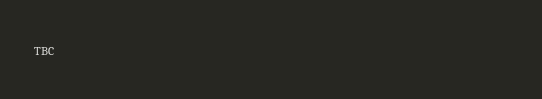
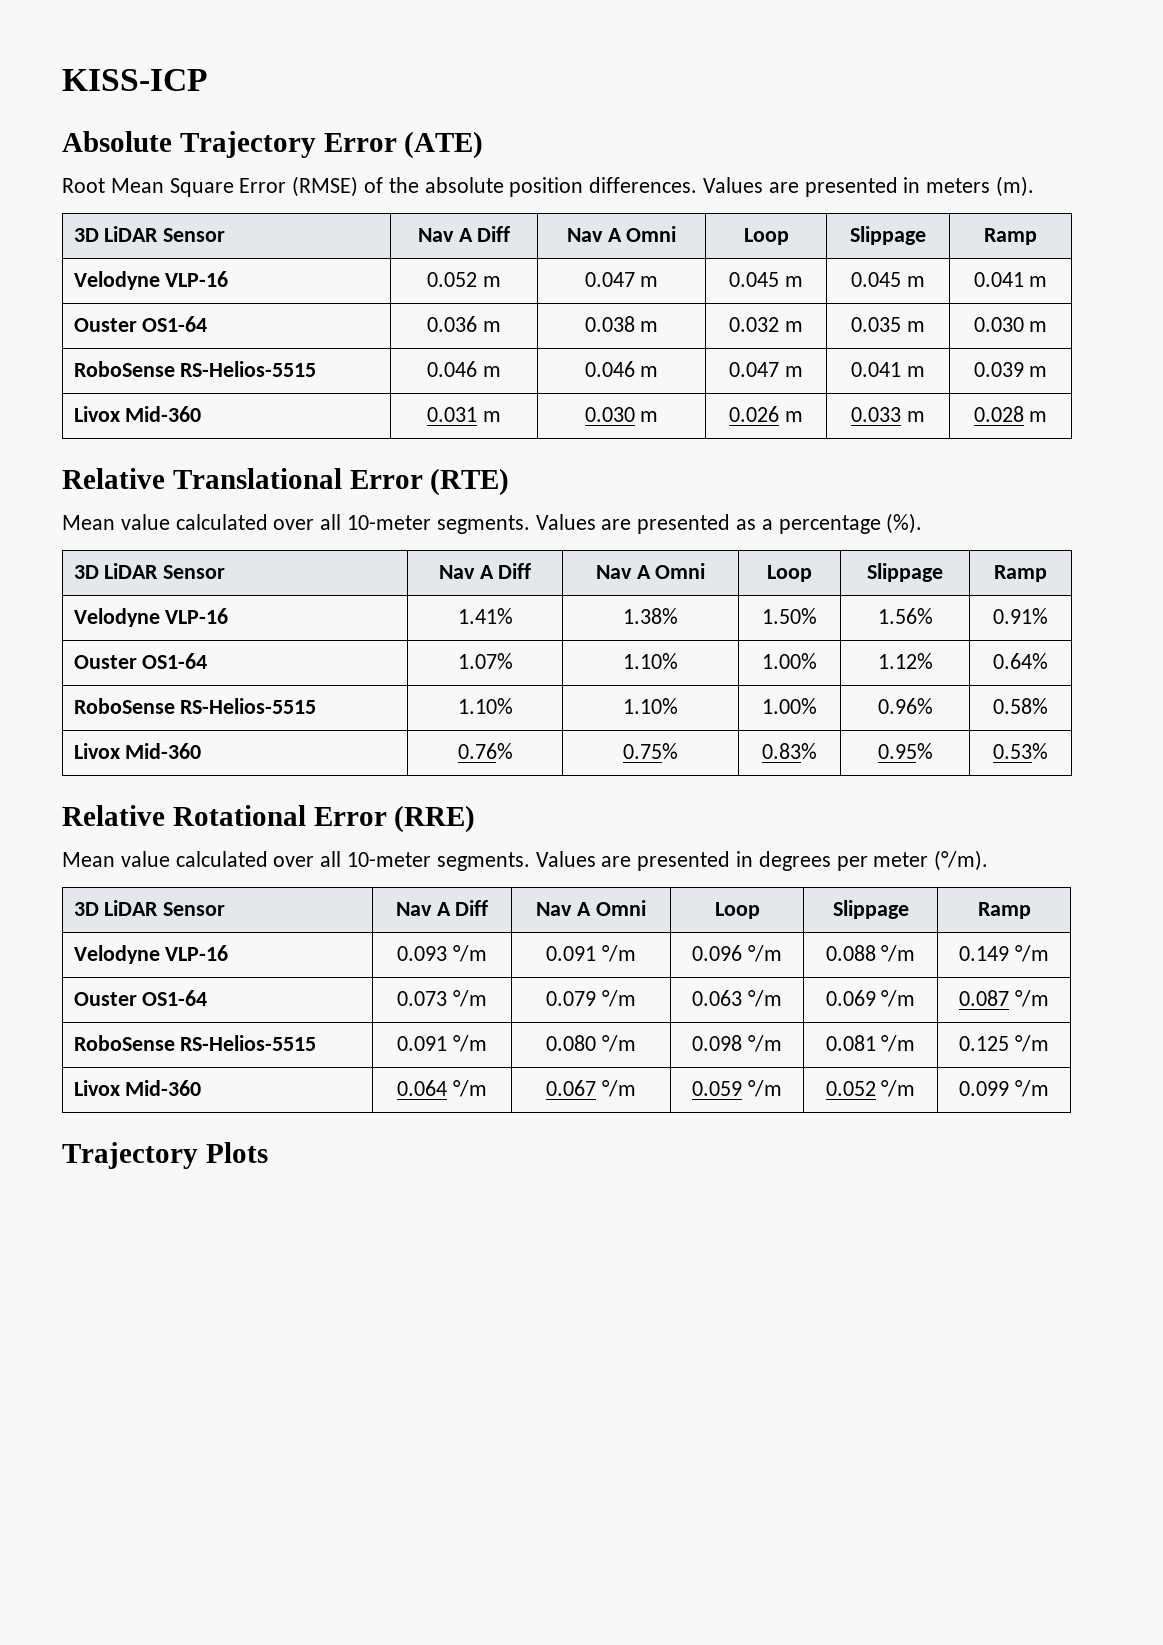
[34,47,54,55] TBC -> [62,69,207,91] [62,131,484,159] [62,176,1035,197] [73,226,226,242] [417,226,511,242] [566,226,677,242] [743,228,789,245] [850,226,926,245] [984,228,1037,245] [73,271,229,290] [427,272,501,287] [584,272,659,287] [729,272,803,287] [851,272,925,287] [973,272,1048,287] [73,316,208,332] [427,316,501,332] [584,316,659,332] [729,317,803,332] [851,317,925,332] [973,317,1048,332] [73,361,317,377] [427,361,501,377] [584,361,659,377] [729,362,803,377] [851,362,925,377] [973,362,1048,377] [73,406,202,422] [427,407,501,422] [584,407,659,422] [729,406,803,422] [851,407,925,422] [973,406,1048,422] [62,468,510,496] [62,513,923,534] [73,563,226,579] [438,563,532,579] [595,563,706,579] [767,565,812,582] [867,563,943,582] [994,565,1047,582] [73,608,229,627] [457,608,513,624] [623,608,678,624] [762,608,817,624] [877,608,933,624] [993,608,1048,624] [73,653,208,669] [457,653,513,669] [623,653,678,669] [762,653,817,669] [877,653,933,669] [993,653,1048,669] [73,698,317,714] [457,698,513,714] [623,698,678,714] [762,698,817,714] [877,698,933,714] [993,698,1048,714] [73,743,202,759] [457,743,513,759] [623,743,678,759] [762,743,817,759] [877,743,933,759] [993,743,1048,759] [62,805,476,833] [62,850,989,871] [73,900,226,916] [395,900,489,916] [536,900,646,916] [714,902,760,919] [832,900,909,919] [977,902,1031,919] [73,945,229,964] [397,945,487,962] [546,945,636,962] [692,945,782,962] [825,945,916,962] [959,945,1049,962] [73,990,208,1006] [397,990,487,1007] [546,990,636,1007] [692,990,782,1007] [825,990,916,1007] [959,990,1049,1007] [73,1035,317,1051] [397,1035,487,1052] [546,1035,636,1052] [692,1035,782,1052] [825,1035,916,1052] [959,1035,1049,1052] [73,1080,202,1096] [397,1080,487,1097] [546,1080,636,1097] [692,1080,782,1097] [825,1080,916,1097] [959,1080,1049,1097] [62,1142,268,1169] KISS-ICP // Absolute Trajectory Error (ATE) // Root Mean Square Error (RMSE) of the absolute position differences. Values are presented in meters (m). // 3D LiDAR Sensor | Nav A Diff | Nav A Omni | Loop | Slippage | Ramp // Velodyne VLP-16 | 0.052 m | 0.047 m | 0.045 m | 0.045 m | 0.041 m // Ouster OS1-64 | 0.036 m | 0.038 m | 0.032 m | 0.035 m | 0.030 m // RoboSense RS-Helios-5515 | 0.046 m | 0.046 m | 0.047 m | 0.041 m | 0.039 m // Livox Mid-360 | 0.031 m | 0.030 m | 0.026 m | 0.033 m | 0.028 m // Relative Translational Error (RTE) // Mean value calculated over all 10-meter segments. Values are presented as a percentage (%). // 3D LiDAR Sensor | Nav A Diff | Nav A Omni | Loop | Slippage | Ramp // Velodyne VLP-16 | 1.41% | 1.38% | 1.50% | 1.56% | 0.91% // Ouster OS1-64 | 1.07% | 1.10% | 1.00% | 1.12% | 0.64% // RoboSense RS-Helios-5515 | 1.10% | 1.10% | 1.00% | 0.96% | 0.58% // Livox Mid-360 | 0.76% | 0.75% | 0.83% | 0.95% | 0.53% // Relative Rotational Error (RRE) // Mean value calculated over all 10-meter segments. Values are presented in degrees per meter (°/m). // 3D LiDAR Sensor | Nav A Diff | Nav A Omni | Loop | Slippage | Ramp // Velodyne VLP-16 | 0.093 °/m | 0.091 °/m | 0.096 °/m | 0.088 °/m | 0.149 °/m // Ouster OS1-64 | 0.073 °/m | 0.079 °/m | 0.063 °/m | 0.069 °/m | 0.087 °/m // RoboSense RS-Helios-5515 | 0.091 °/m | 0.080 °/m | 0.098 °/m | 0.081 °/m | 0.125 °/m // Livox Mid-360 | 0.064 °/m | 0.067 °/m | 0.059 °/m | 0.052 °/m | 0.099 °/m // Trajectory Plots

